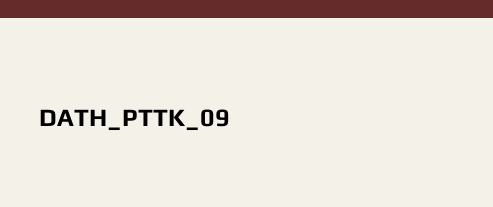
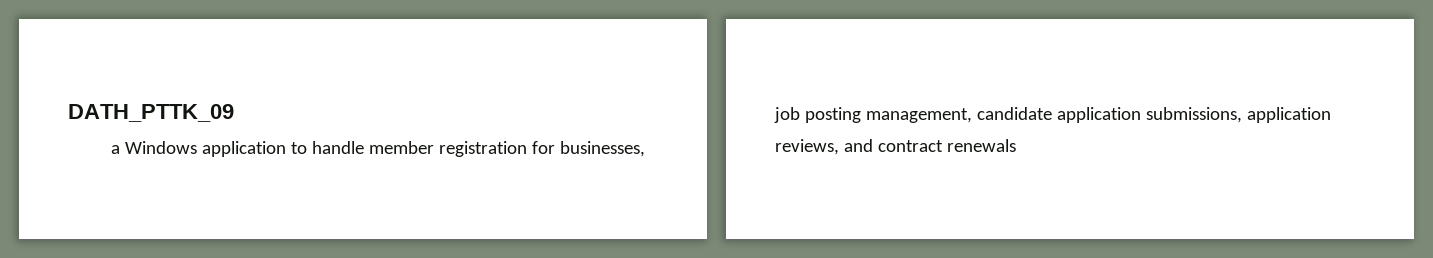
(230, 120) none -> [110,141,645,157] [774,107,1331,123] [775,139,1016,155] // a Windows application to handle member registration for businesses, job posting management, candidate application submissions, application reviews, and contract renewals

